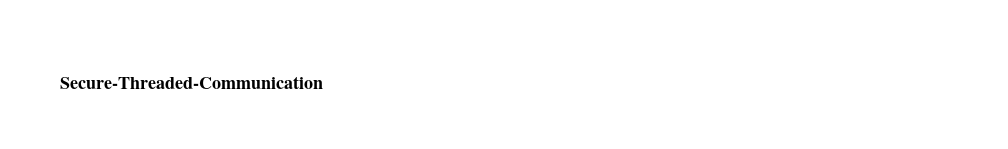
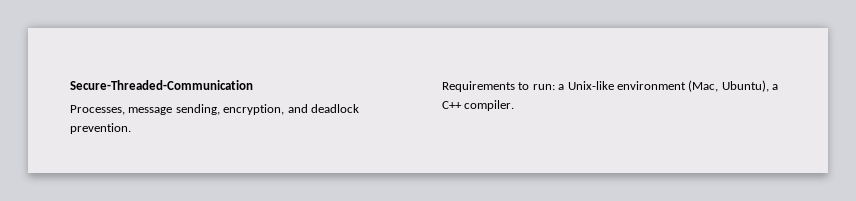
(323, 82) none -> [70,104,359,115] [70,123,131,134] [442,80,778,92] [442,100,515,111] // Processes, message sending, encryption, and deadlock prevention. // Requirements to run: a Unix-like environment (Mac, Ubuntu), a C++ compiler.

